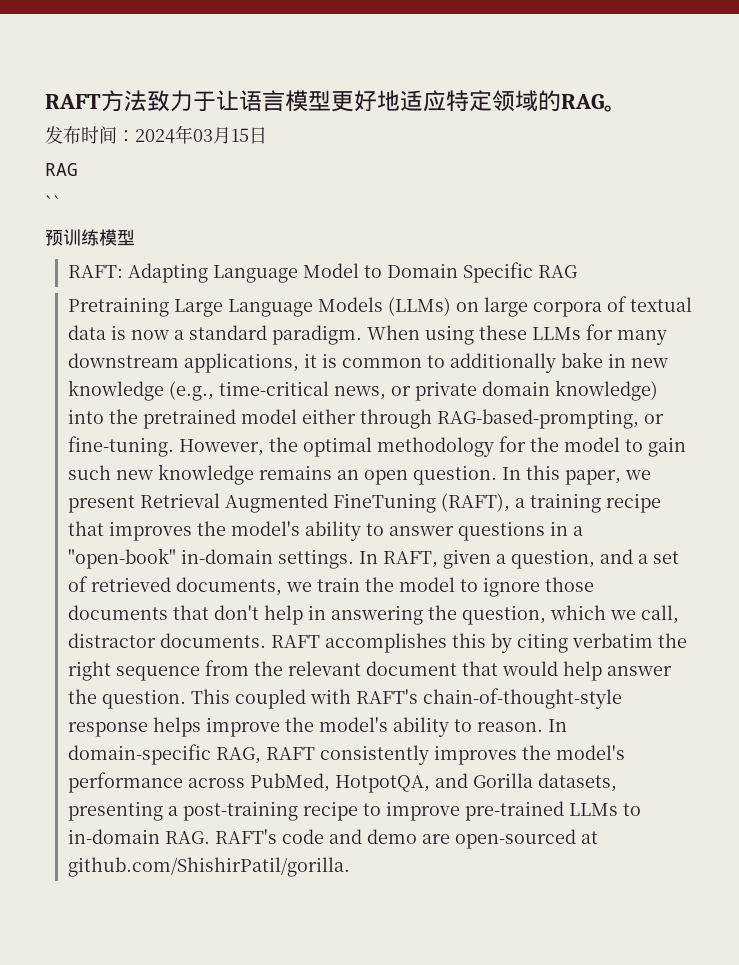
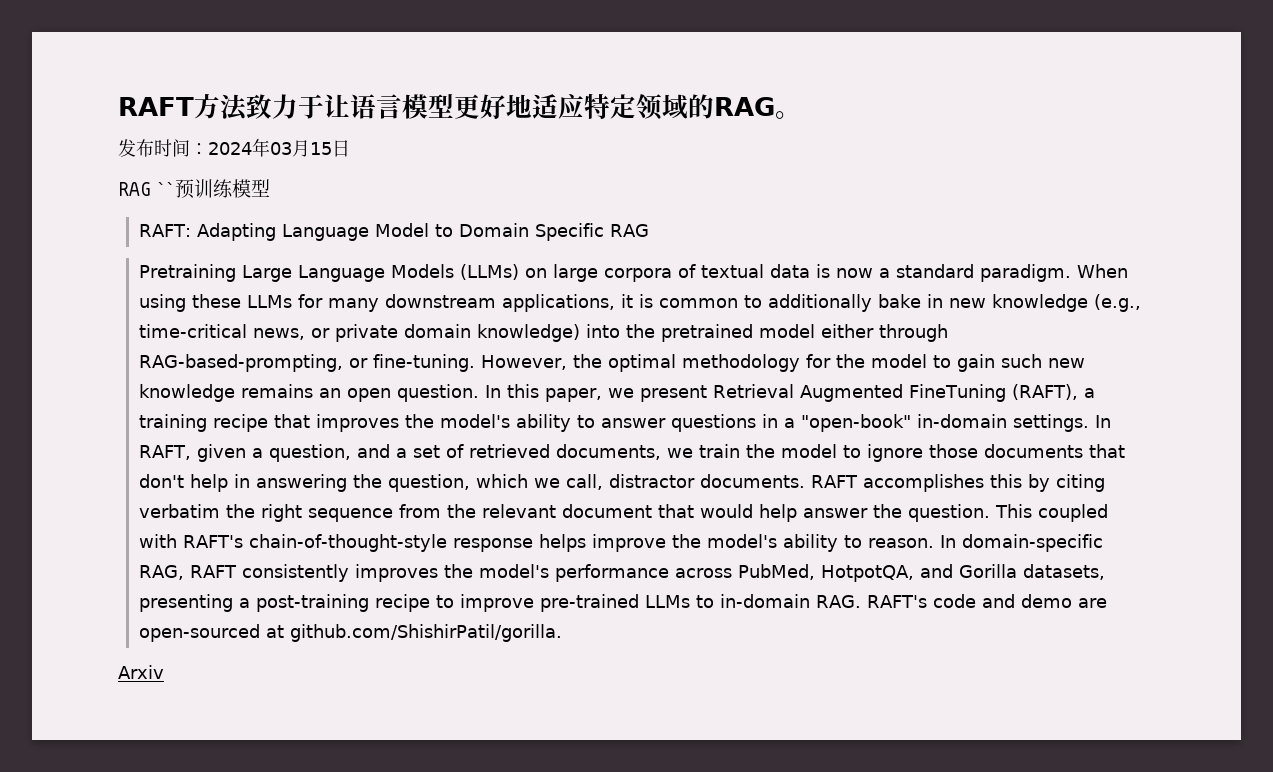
(78, 169) // -> (151, 189) none
(61, 202) // -> (175, 189) none
(350, 867) none -> [118,665,164,679] // Arxiv

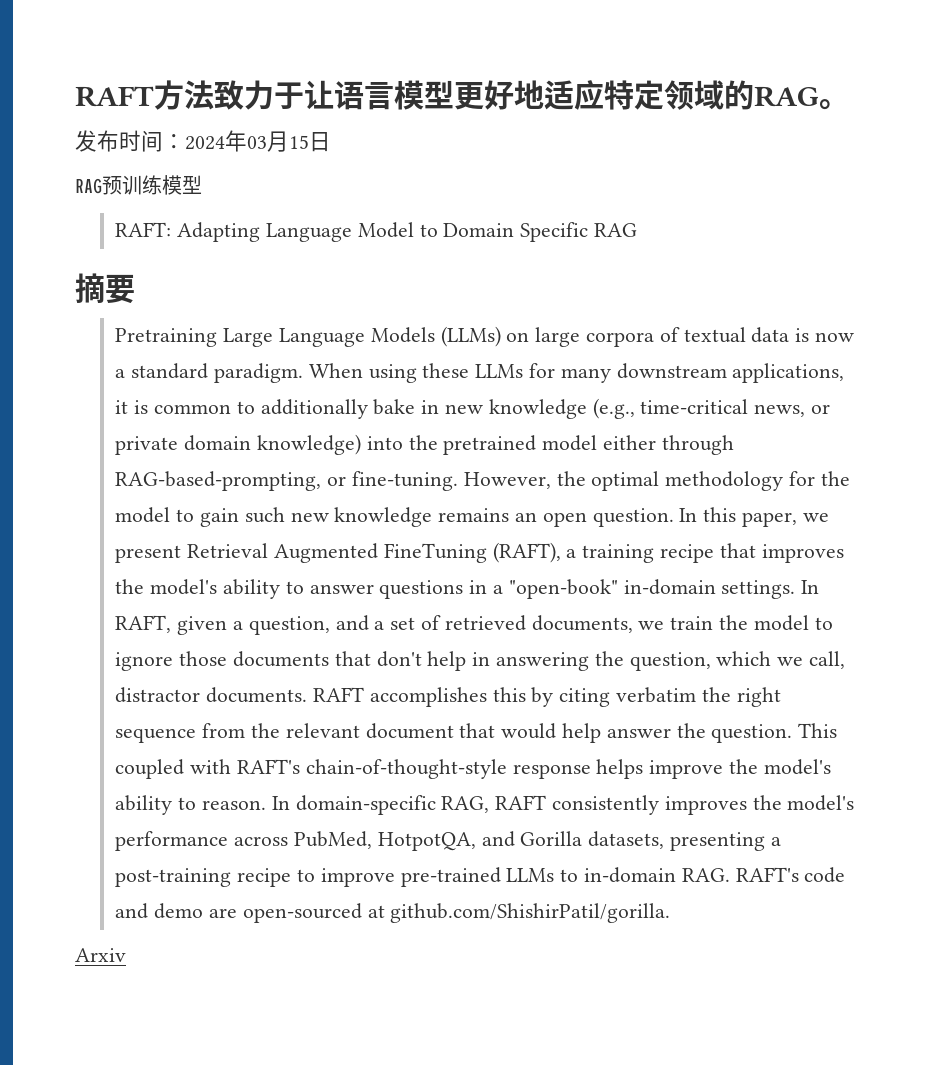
[157,182,175,196] `` -> (102, 186) none
(650, 230) none -> [75,273,135,304] // 摘要

